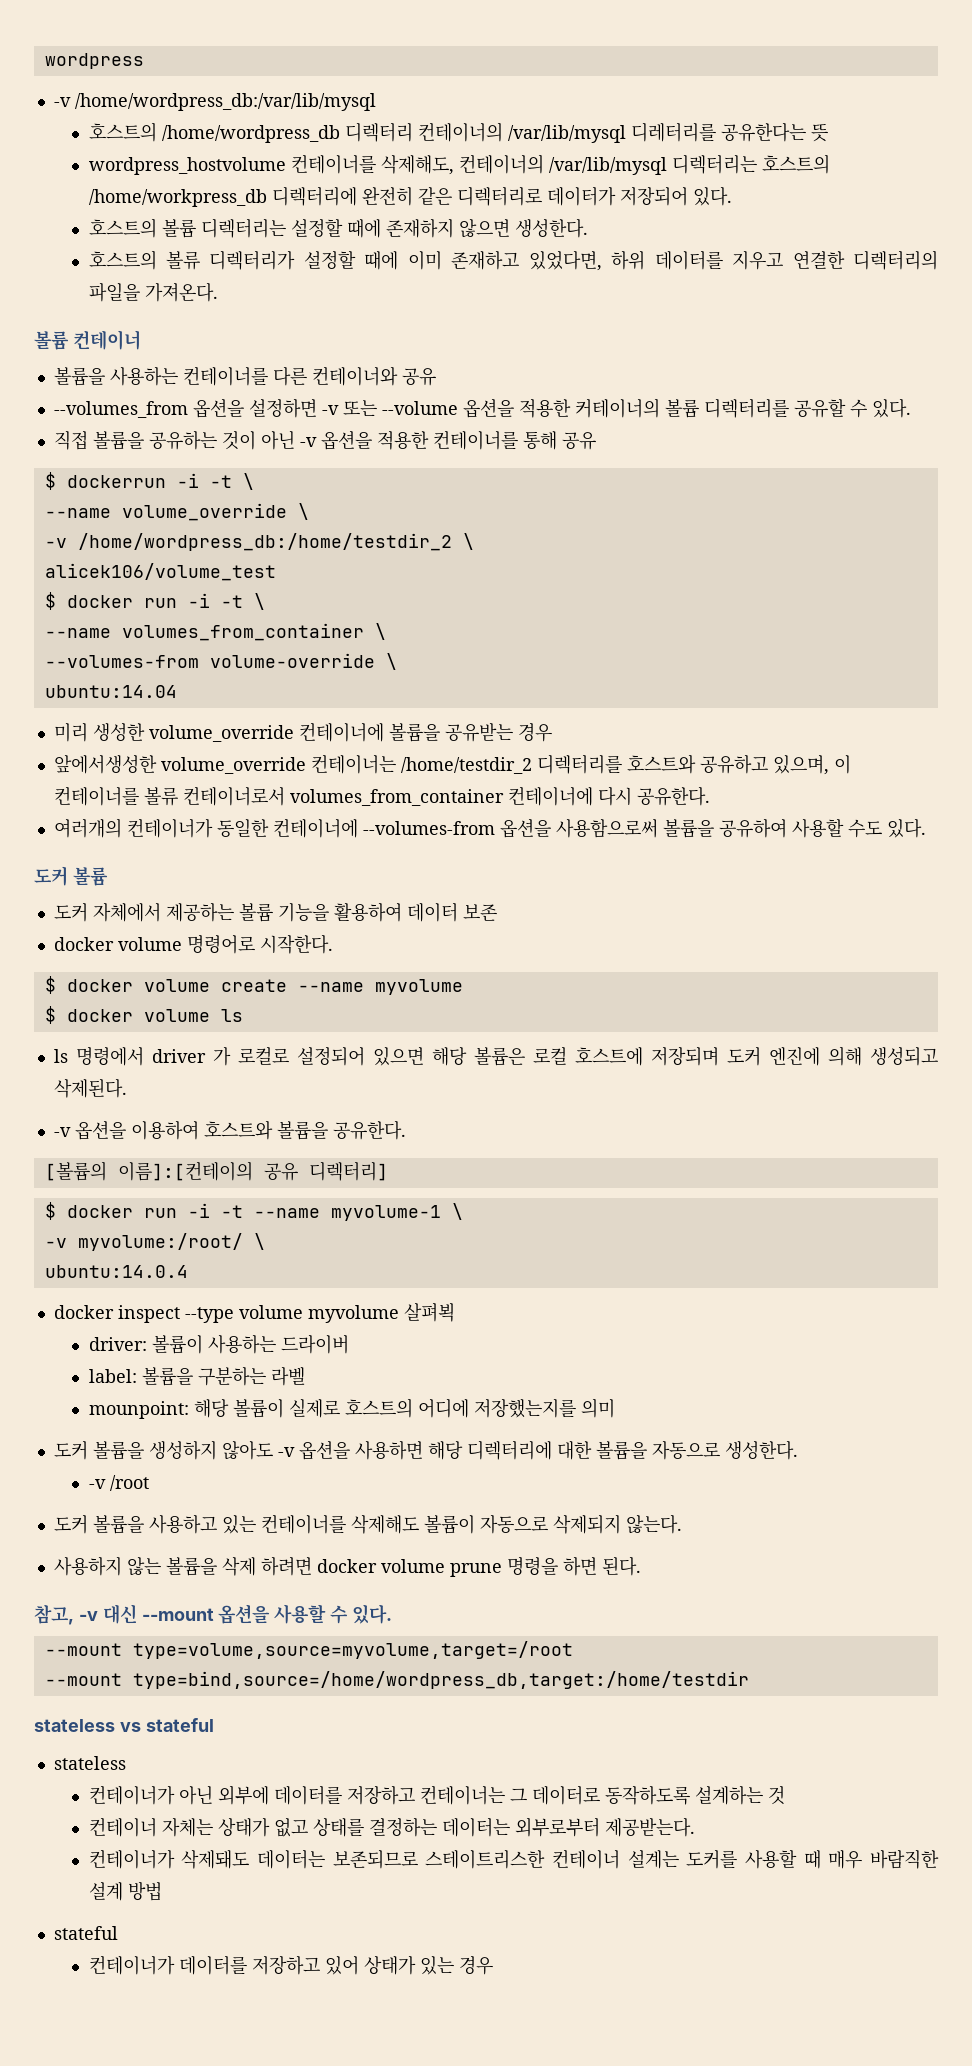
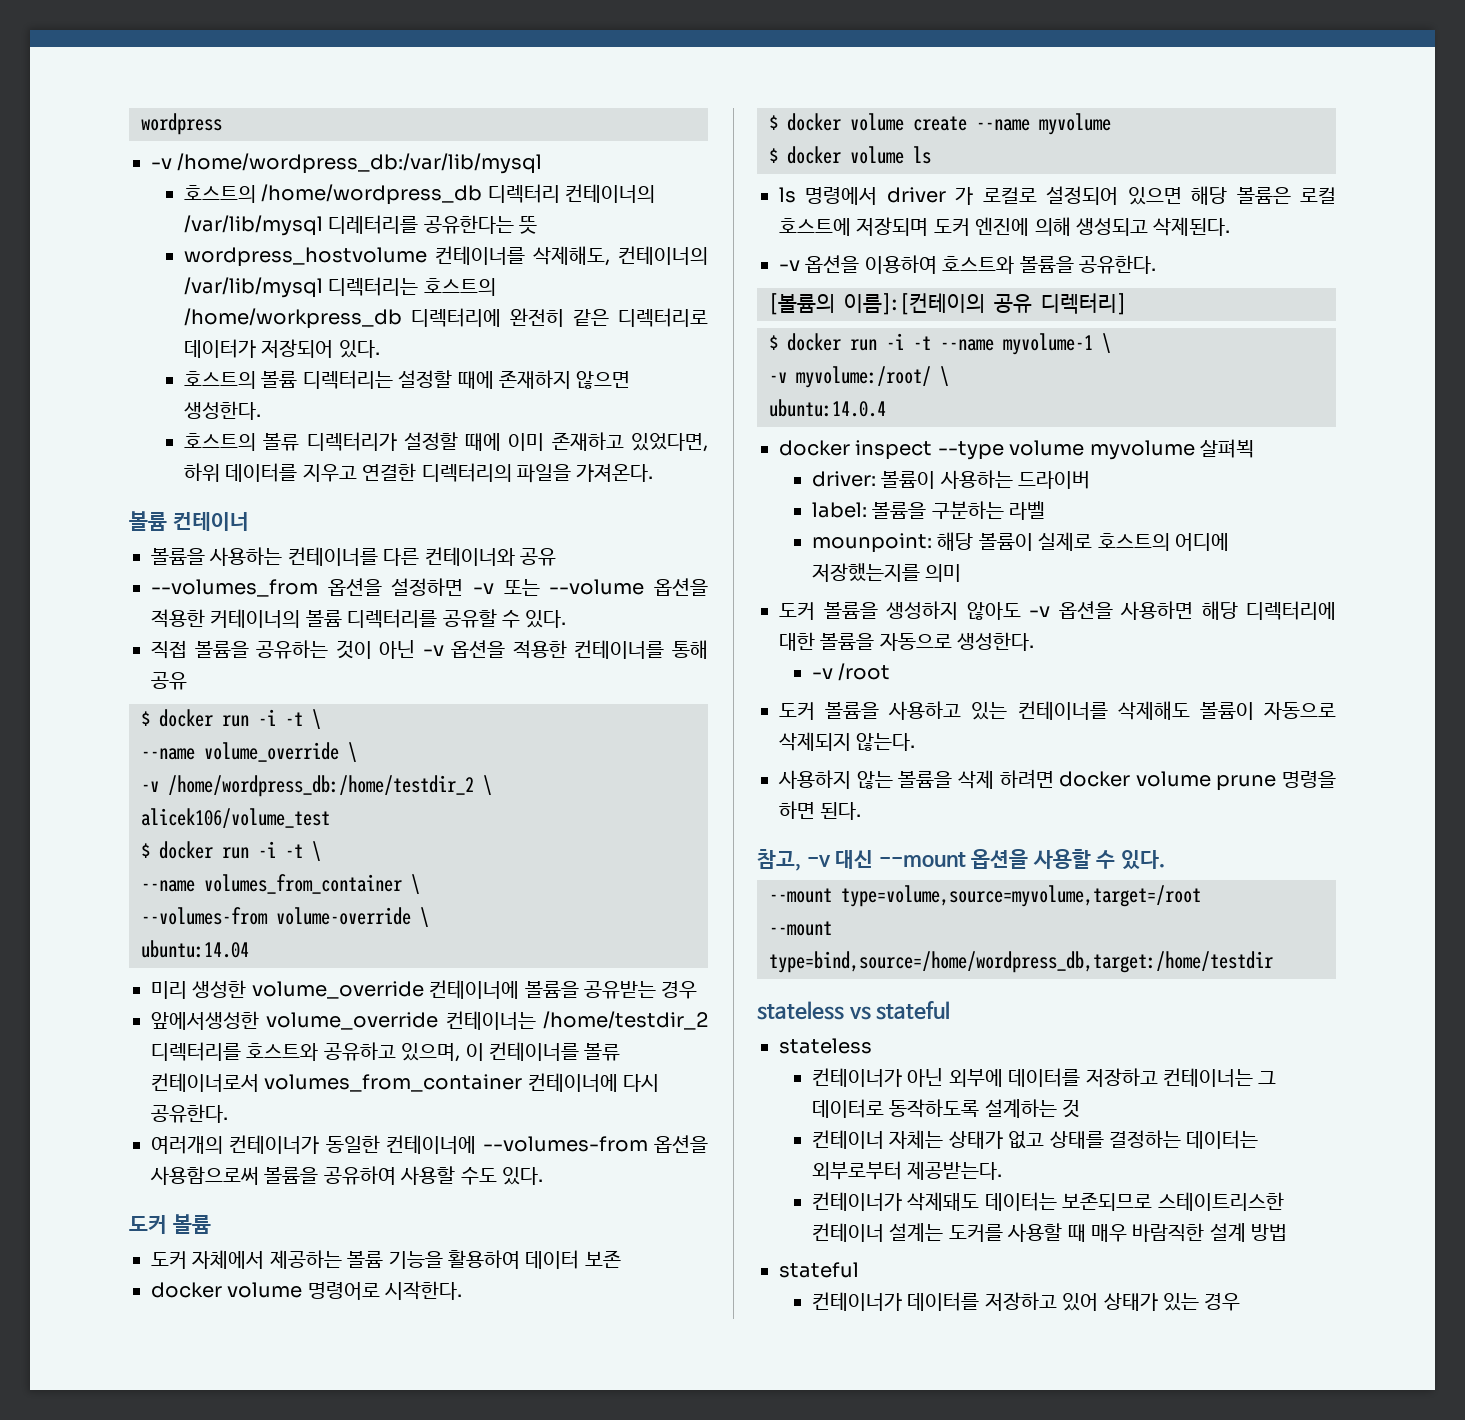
[66,475,166,488] dockerrun -> [159,709,249,727] docker run

